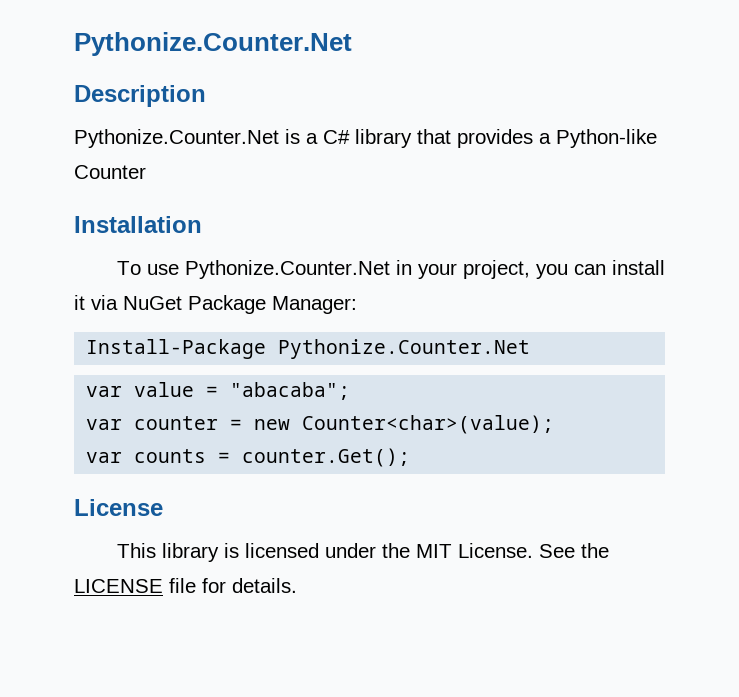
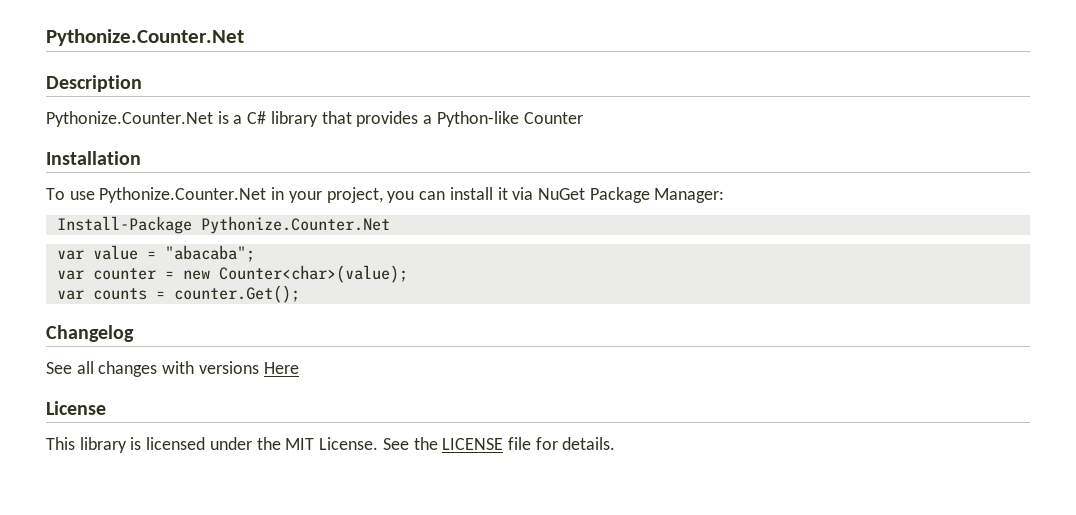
(411, 457) none -> [46,325,134,342] [46,361,299,377] // Changelog // See all changes with versions Here

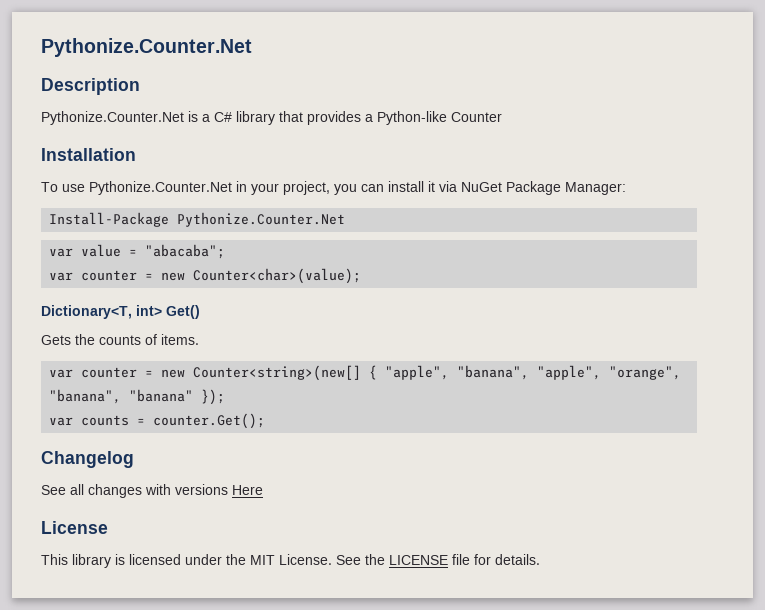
(408, 274) none -> [41,305,200,319] [41,334,199,345] [49,365,682,381] [49,389,226,405] // Dictionary<T, int> Get() // Gets the counts of items. // var counter = new Counter<string>(new[] { "apple", "banana", "apple", "orange", "banana", "banana" });

